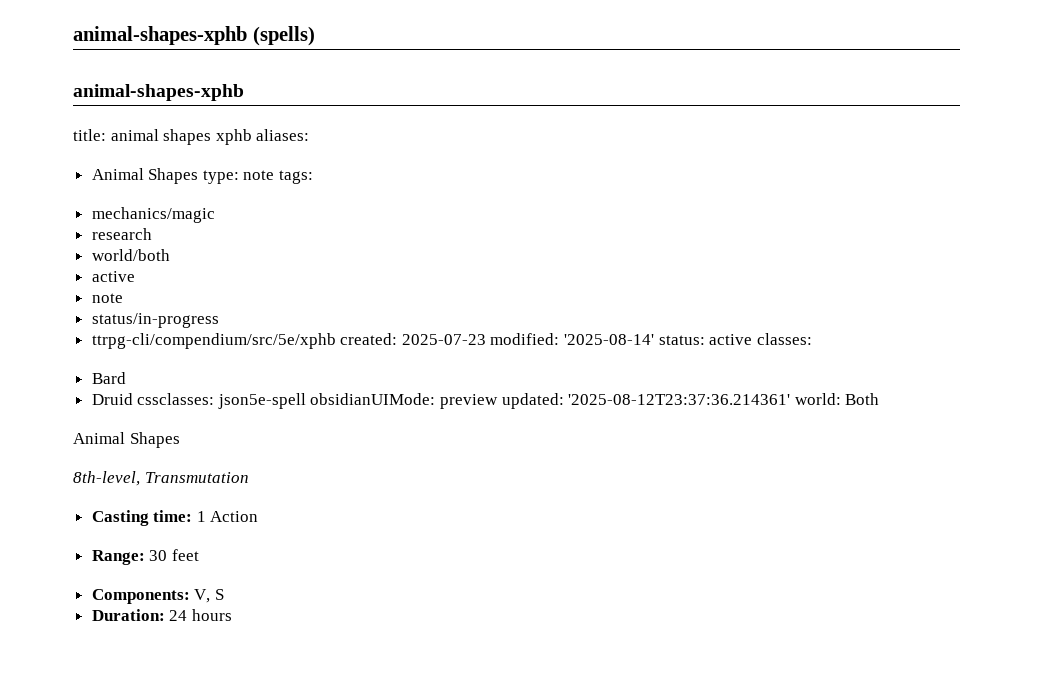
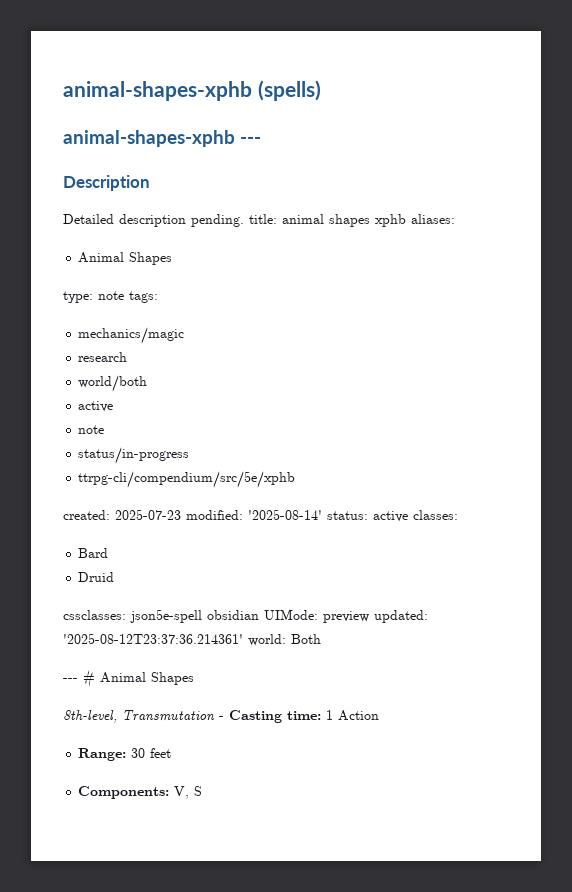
(244, 92) // -> [240,137,262,144] [63,175,150,191] [63,214,244,227] --- // Description // Detailed description pending.
(199, 176) none -> (173, 258) //
(336, 341) none -> (296, 479) //
(133, 399) none -> (115, 577) //
[310,393,436,405] obsidianUIMode: -> [207,609,318,620] obsidian UIMode:
(880, 399) none -> [63,670,95,688] --- #
(249, 477) // -> [219,716,224,720] -
[91,609,232,621] // Duration: 24 hours -> (203, 791) none

